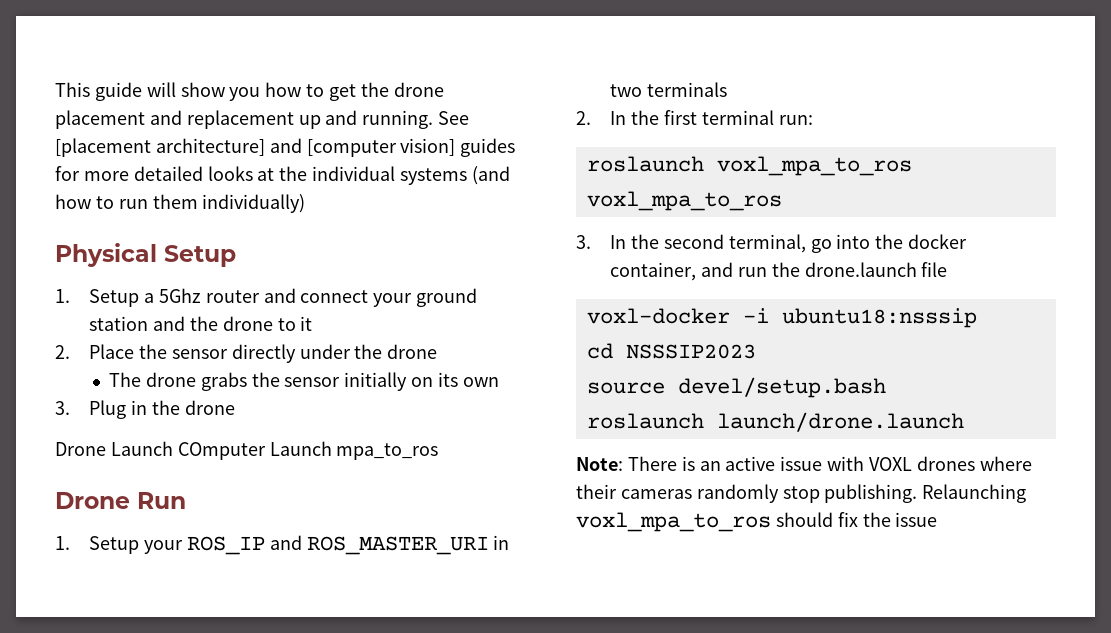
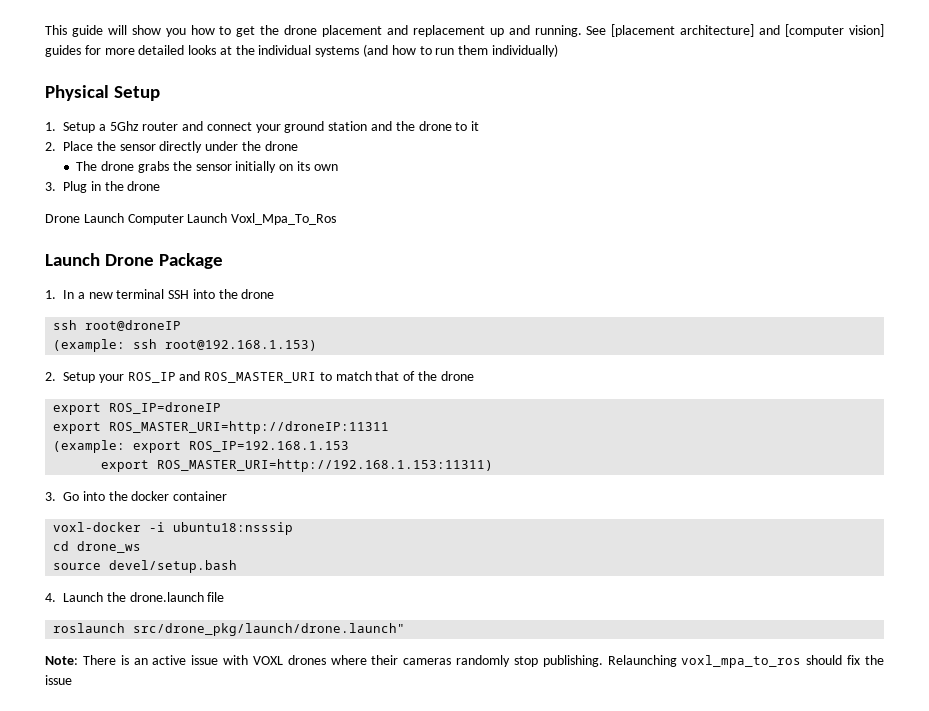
[177,441,439,460] [55,492,186,509] [55,536,70,550] COmputer Launch mpa_to_ros // Drone Run // 1. -> [127,213,337,225] [45,253,224,269] [45,289,275,299] [53,320,182,331] [53,339,318,352] [45,372,56,381] Computer Launch Voxl_Mpa_To_Ros // Launch Drone Package // 1. In a new terminal SSH into the drone // ssh root@droneIP // (example: ssh root@192.168.1.153) // 2.
[493,535,510,550] [610,82,728,97] [576,110,813,125] [586,156,912,176] [586,191,782,211] [576,234,968,253] [610,262,948,281] in two terminals // 2. In the first terminal run: // roslaunch voxl_mpa_to_ros voxl_mpa_to_ros // 3. In the second terminal, go into the docker container, and run the drone.launch file -> [319,371,474,381] [53,402,222,415] [53,421,390,434] [53,440,350,453] [101,459,494,472] [45,491,228,501] to match that of the drone // export ROS_IP=droneIP // export ROS_MASTER_URI=http://droneIP:11311 // (example: export ROS_IP=192.168.1.153 // export ROS_MASTER_URI=http://192.168.1.153:11311) // 3. Go into the docker container
[625,344,756,359] NSSSIP2023 -> [77,541,142,553] drone_ws
[586,412,964,432] // roslaunch launch/drone.launch -> [45,592,225,602] [53,623,406,636] // 4. Launch the drone.launch file // roslaunch src/drone_pkg/launch/drone.launch"

